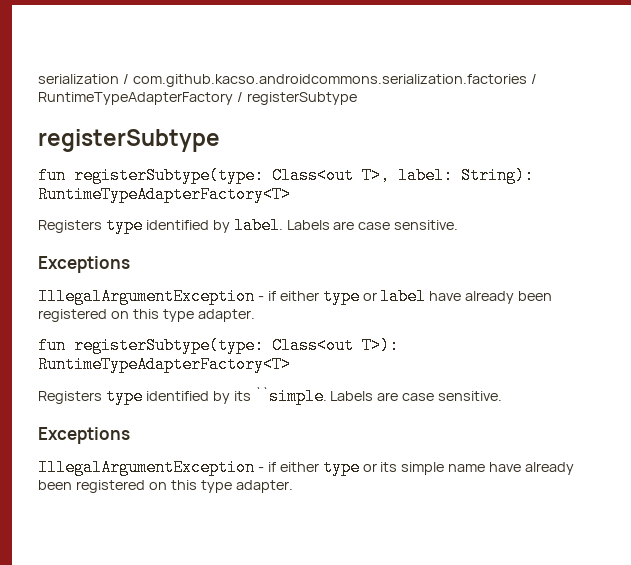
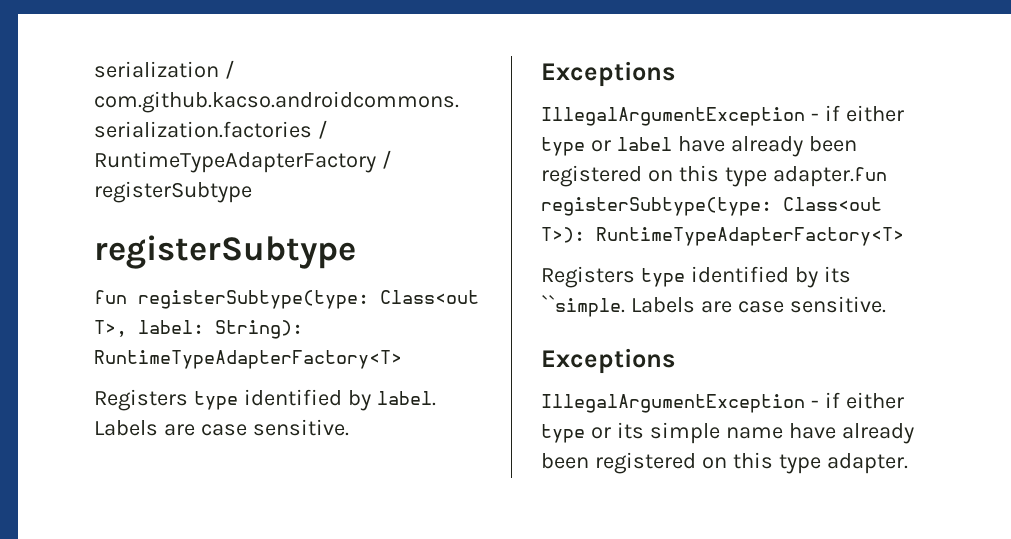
[197,309,255,322] [38,337,66,354] adapter. // fun -> [772,166,887,187] adapter.fun

